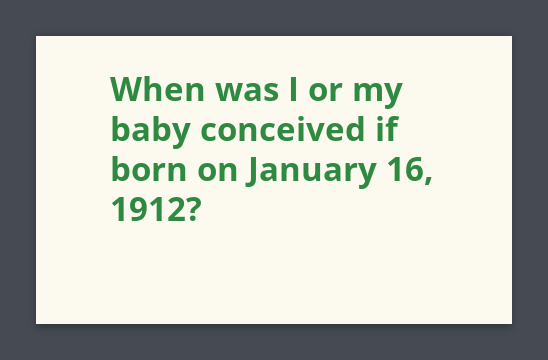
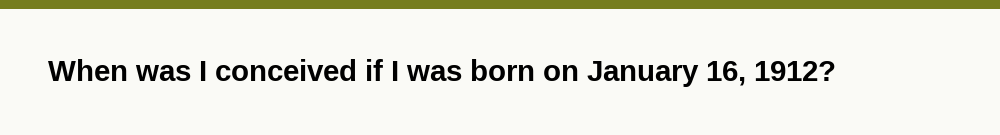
[308,83,403,109] [110,116,400,149] or my baby conceived if -> [215,59,462,81] conceived if I was

